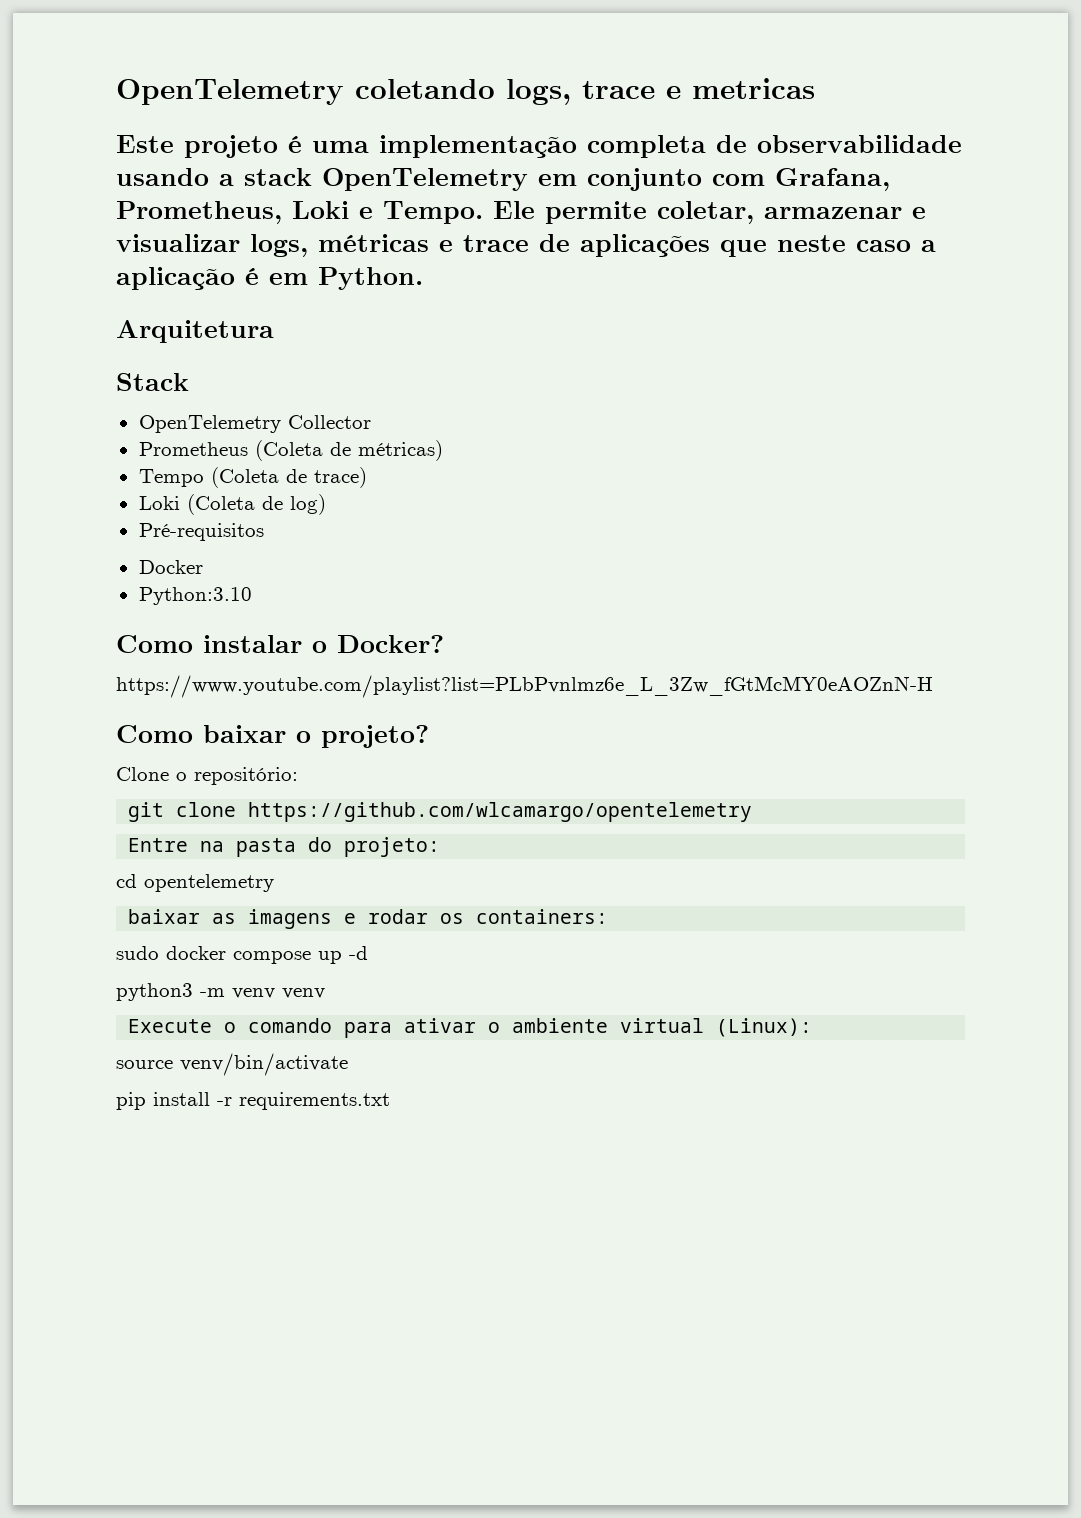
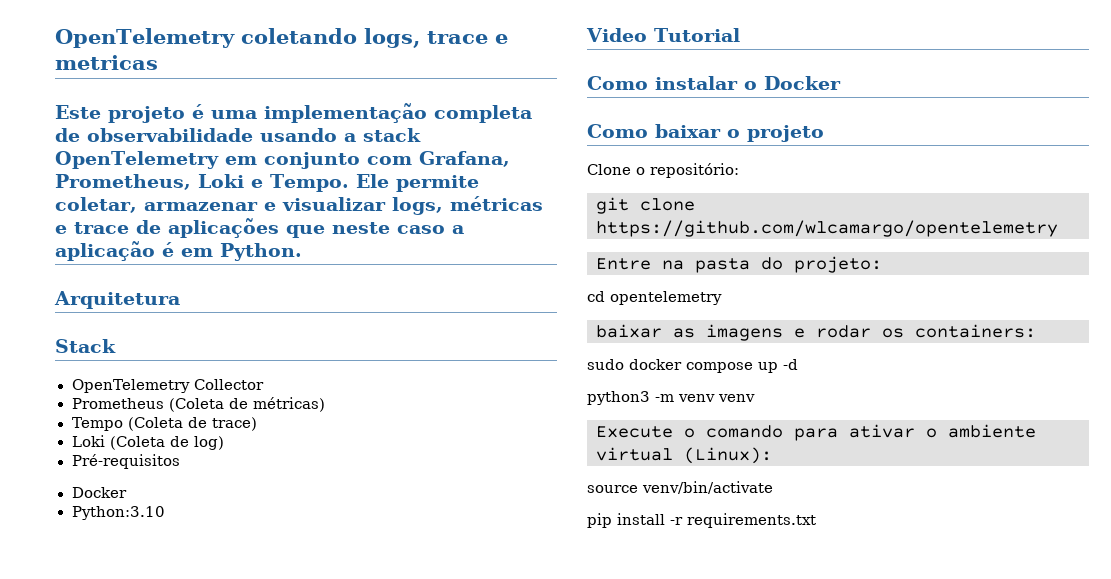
(252, 596) none -> [586,28,740,42] // Video Tutorial
[337,635,444,653] [116,675,933,698] Docker? // https://www.youtube.com/playlist?list=PLbPvnlmz6e_L_3Zw_fGtMcMY0eAOZnN-H -> [764,76,841,90] Docker
[321,725,429,748] projeto? -> [747,125,824,142] projeto

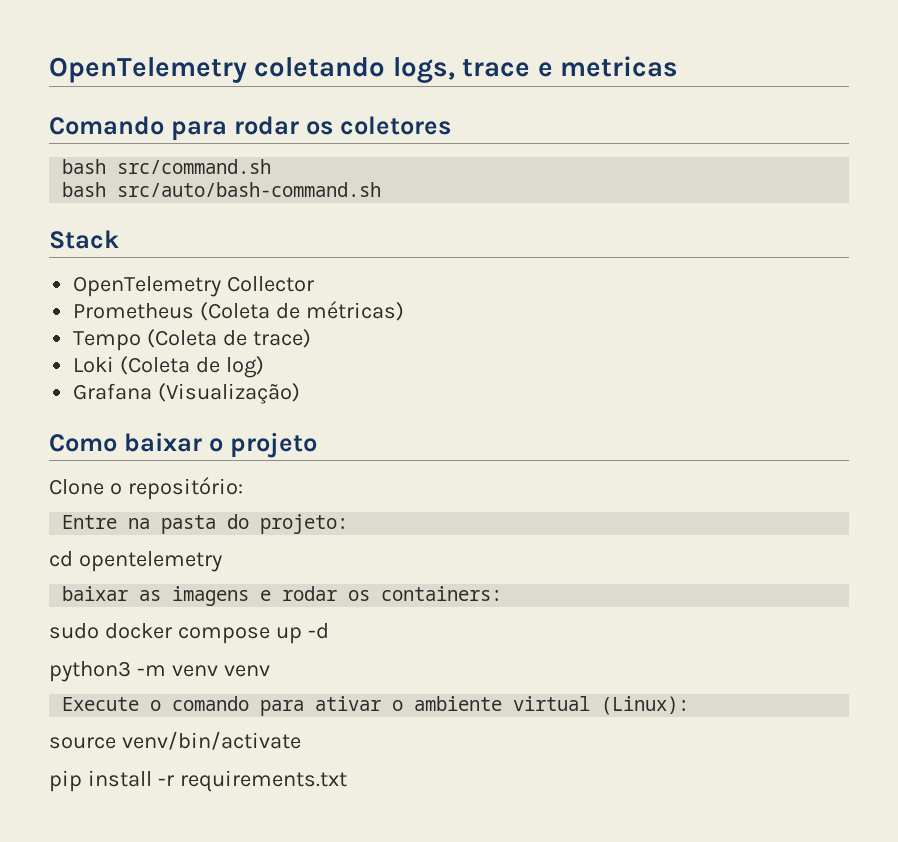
[55,103,532,123] [55,128,421,142] [55,151,510,169] [55,174,479,192] [55,196,543,215] [55,218,464,238] [55,241,302,261] [54,291,180,309] Este projeto é uma implementação completa de observabilidade usando a stack OpenTelemetry em conjunto com Grafana, Prometheus, Loki e Tempo. Ele permite coletar, armazenar e visualizar logs, métricas e trace de aplicações que neste caso a aplicação é em Python. // Arquitetura -> [49,116,451,141] [62,159,272,174] [62,182,382,197] Comando para rodar os coletores // bash src/command.sh // bash src/auto/bash-command.sh
[71,454,180,469] [71,487,127,498] [71,506,165,520] [586,28,740,42] [587,76,841,90] Pré-requisitos // Docker // Python:3.10 // Video Tutorial // Como instalar o Docker -> [73,383,301,404] Grafana (Visualização)
[596,197,695,214] [596,220,1058,237] // git clone https://github.com/wlcamargo/opentelemetry -> (243, 488) none

